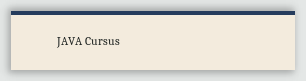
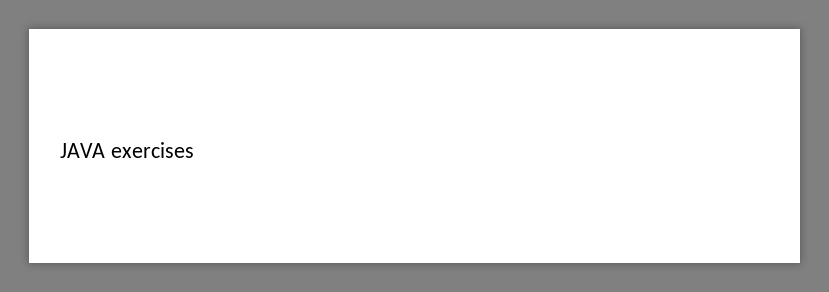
[85,37,121,45] Cursus -> [110,142,194,158] exercises

